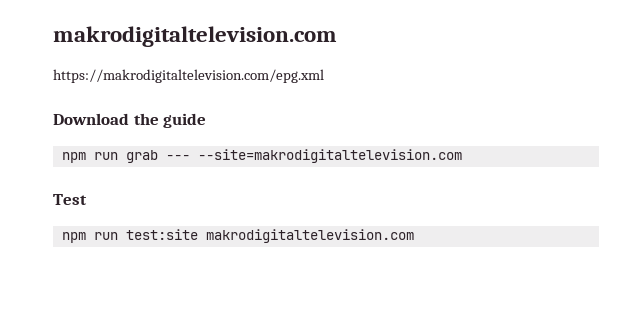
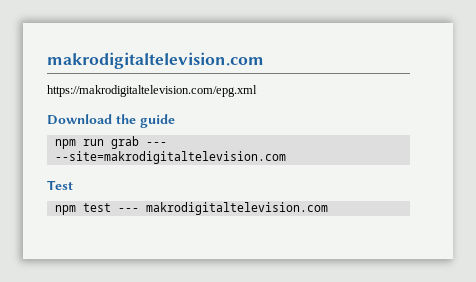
[93,229,198,240] run test:site -> [82,203,139,212] test ---

